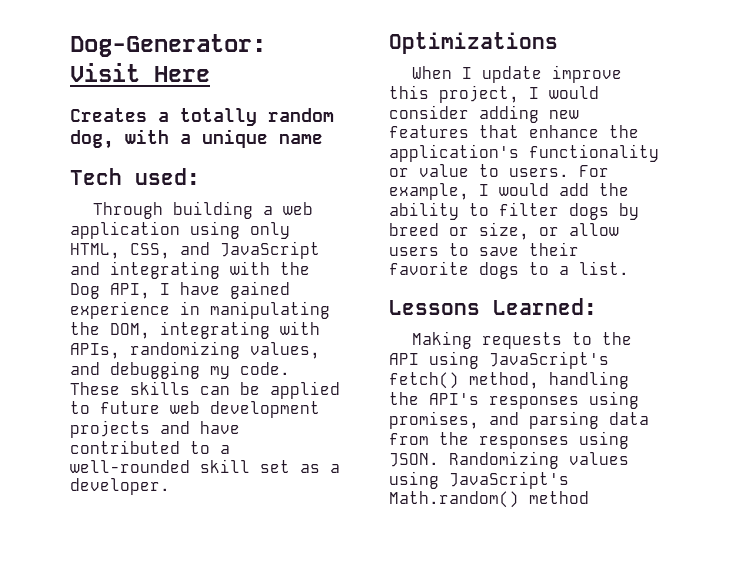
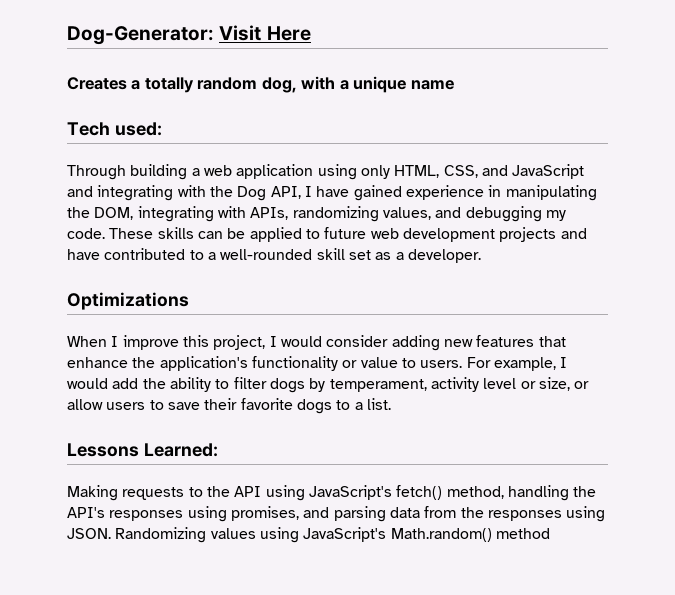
[482,66,543,83] update -> (119, 341) none
[389,223,439,236] breed -> [329,377,517,392] temperament, activity level

